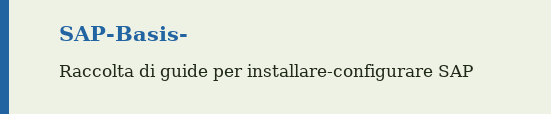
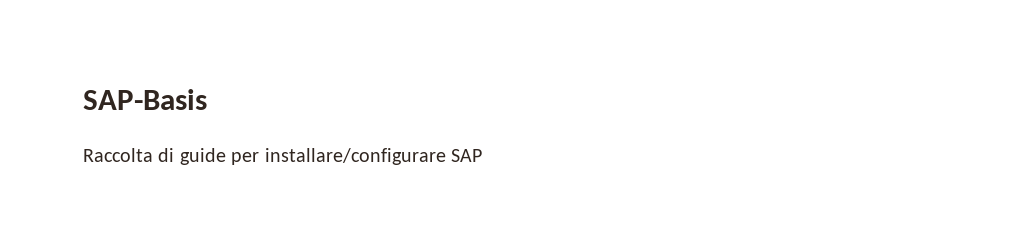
[59,26,188,41] SAP-Basis- -> [83,89,207,110] SAP-Basis
[247,64,433,81] installare-configurare -> [264,148,446,165] installare/configurare

